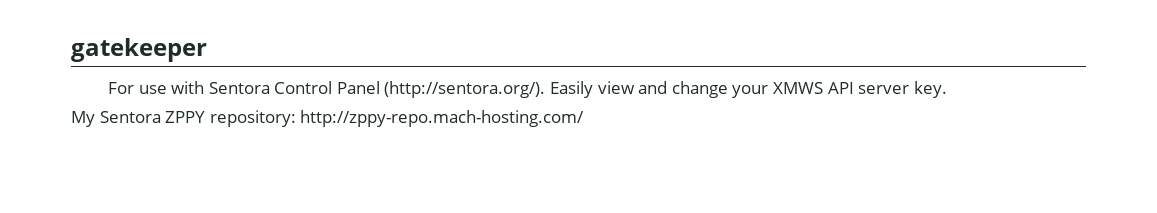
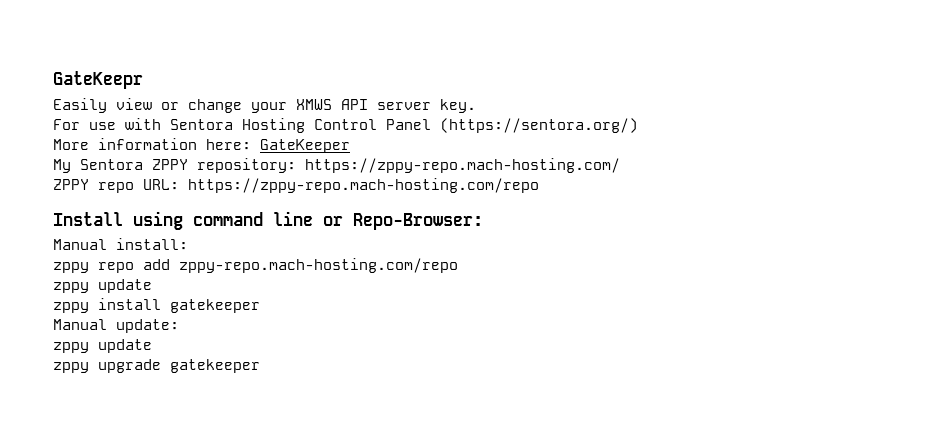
[71,38,207,62] [107,81,546,98] gatekeeper // For use with Sentora Control Panel (http://sentora.org/). -> [53,71,143,89] GateKeepr //
[638,81,668,94] and -> [161,102,179,110] or
[71,110,585,127] My Sentora ZPPY repository: http://zppy-repo.mach-hosting.com/ -> [53,118,638,133] [53,138,350,153] [53,158,620,173] [53,178,539,193] [53,211,483,230] [53,238,188,250] [53,258,458,273] [53,279,152,293] [53,298,260,313] [53,319,179,333] [53,339,152,353] [53,359,260,373] For use with Sentora Hosting Control Panel (https://sentora.org/) // More information here: GateKeeper // My Sentora ZPPY repository: https://zppy-repo.mach-hosting.com/ // ZPPY repo URL: https://zppy-repo.mach-hosting.com/repo // Install using command line or Repo-Browser: // Manual install: // zppy repo add zppy-repo.mach-hosting.com/repo // zppy update // zppy install gatekeeper // Manual update: // zppy update // zppy upgrade gatekeeper

